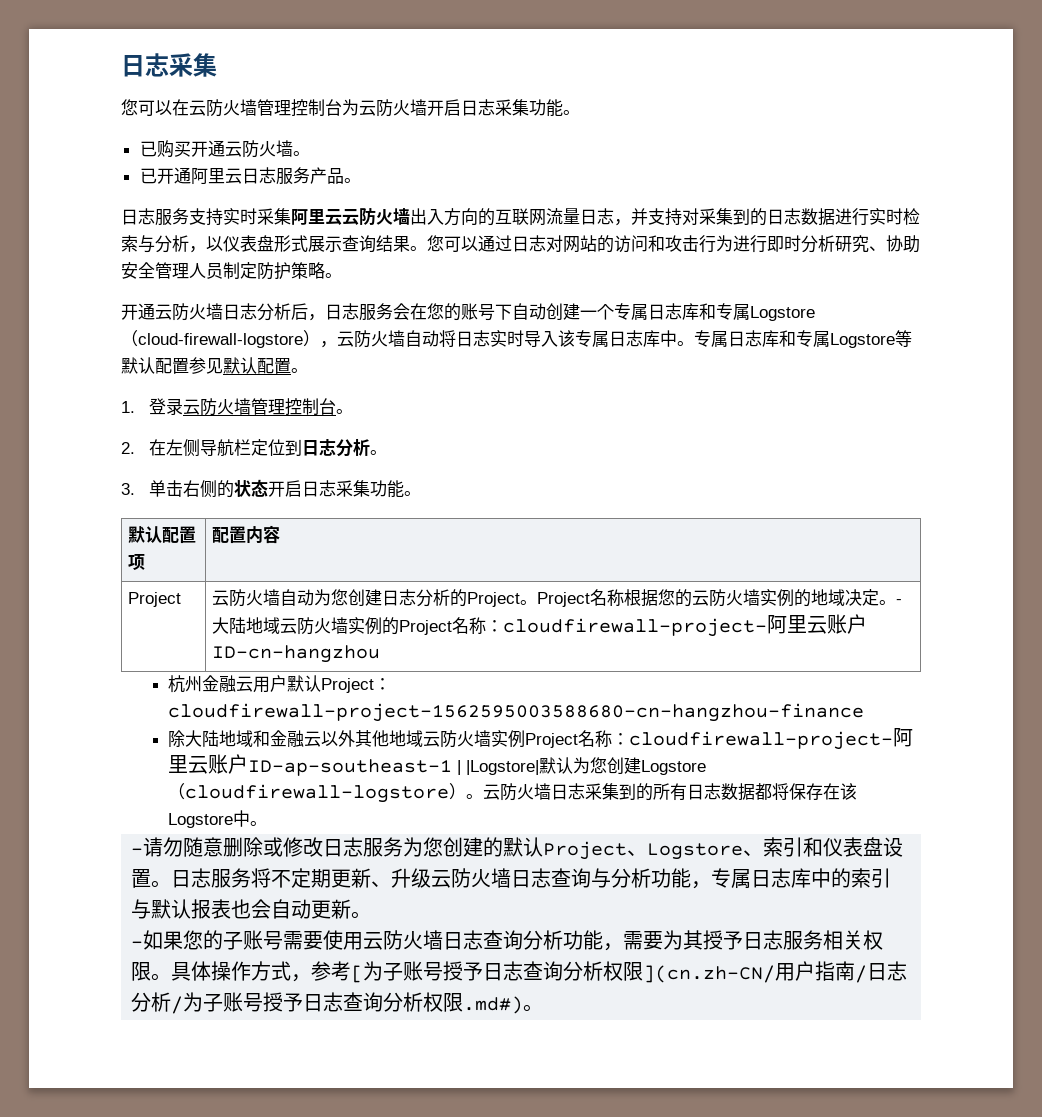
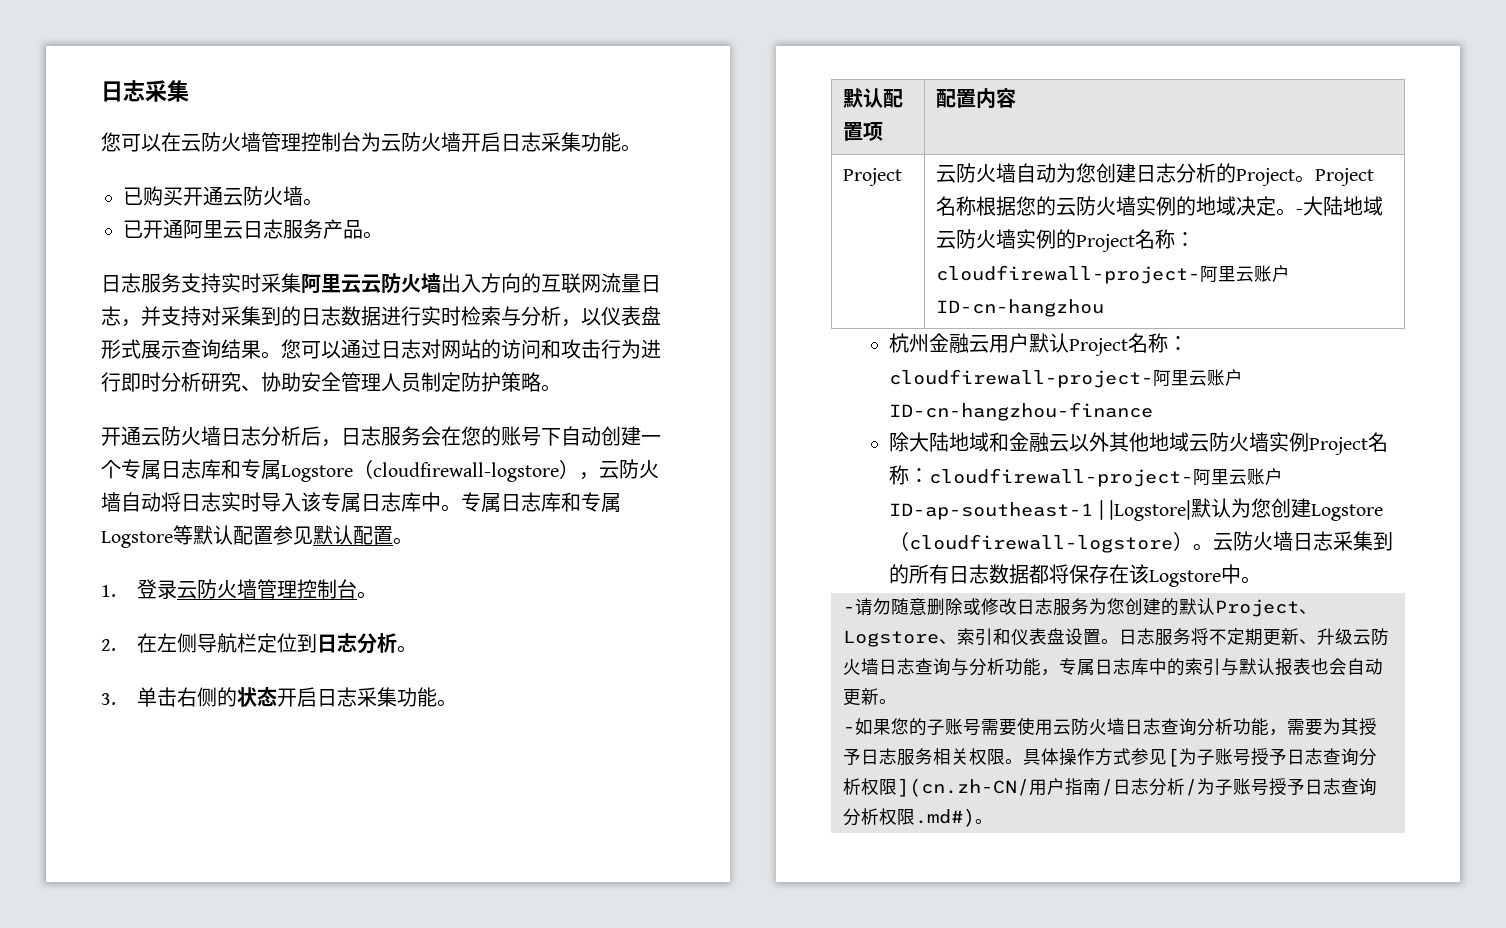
[138,333,303,348] cloud-firewall-logstore -> [373,462,559,482] cloudfirewall-logstore
[374,678,392,690] [168,703,865,722] ：cloudfirewall-project-1562595003588680-cn-hangzhou-finance -> [1128,333,1189,353] [889,369,1244,388] [889,402,1154,421] 名称：cloudfirewall-project-阿里云账户ID-cn-hangzhou-finance
[291,961,352,982] ，参考 -> [1131,748,1167,765] 参见

